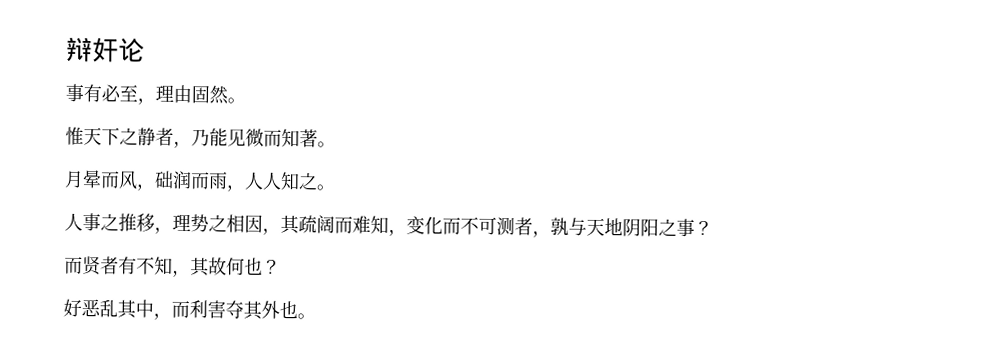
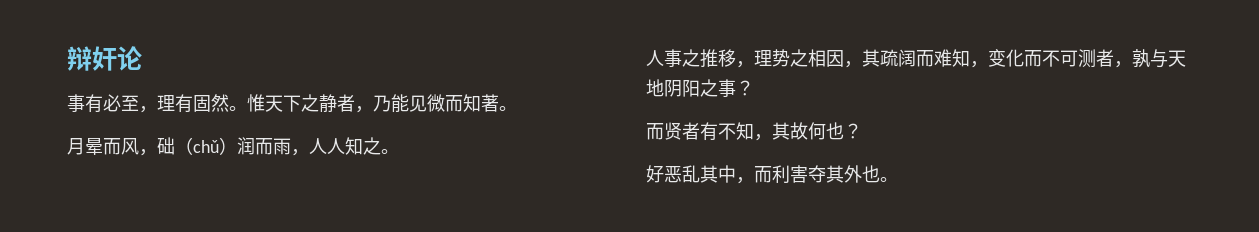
[173,84,192,104] 由 -> [175,94,193,113] 有
(246, 100) // -> (247, 108) none
(174, 179) none -> [175,137,237,155] （chǔ）

